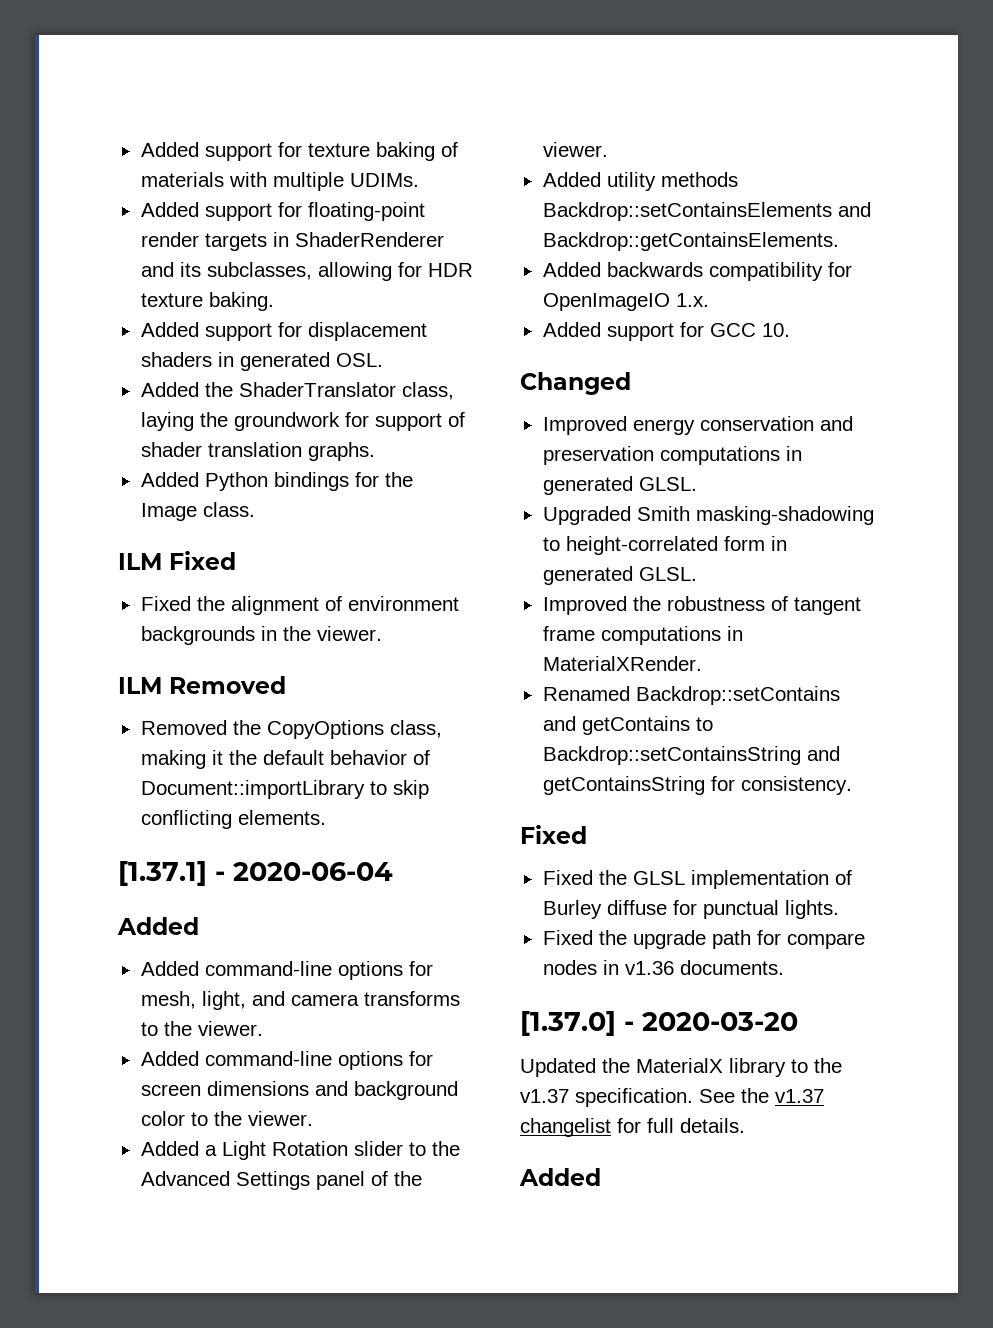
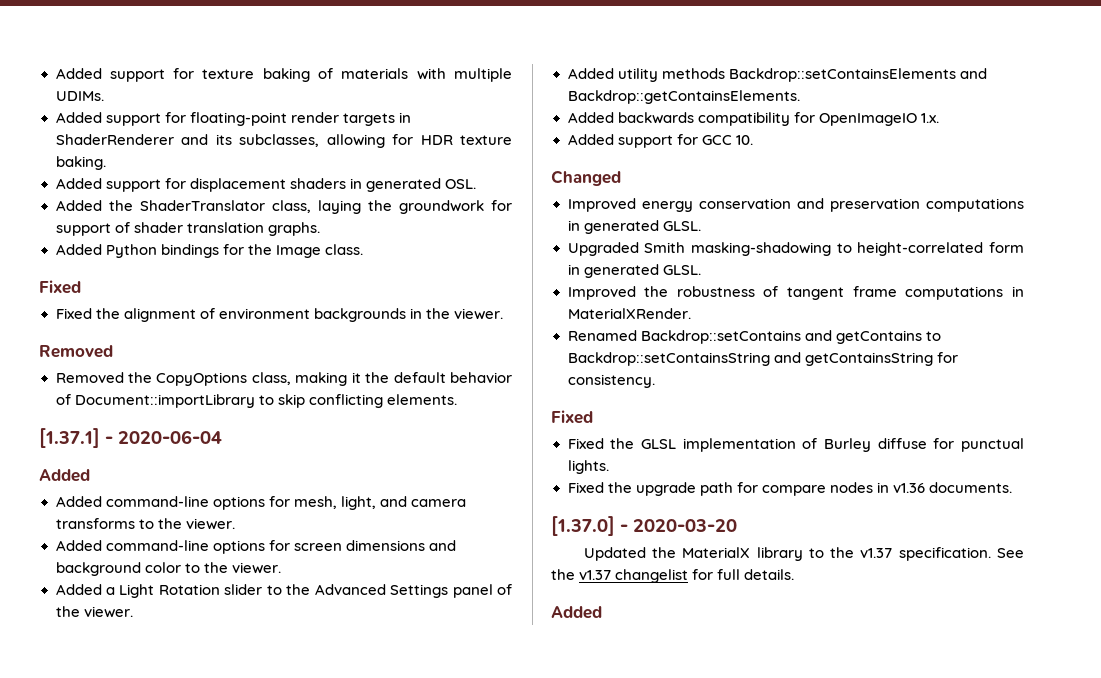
[118,553,162,570] ILM -> (363, 249) none
[118,677,162,694] ILM -> (503, 314) none

